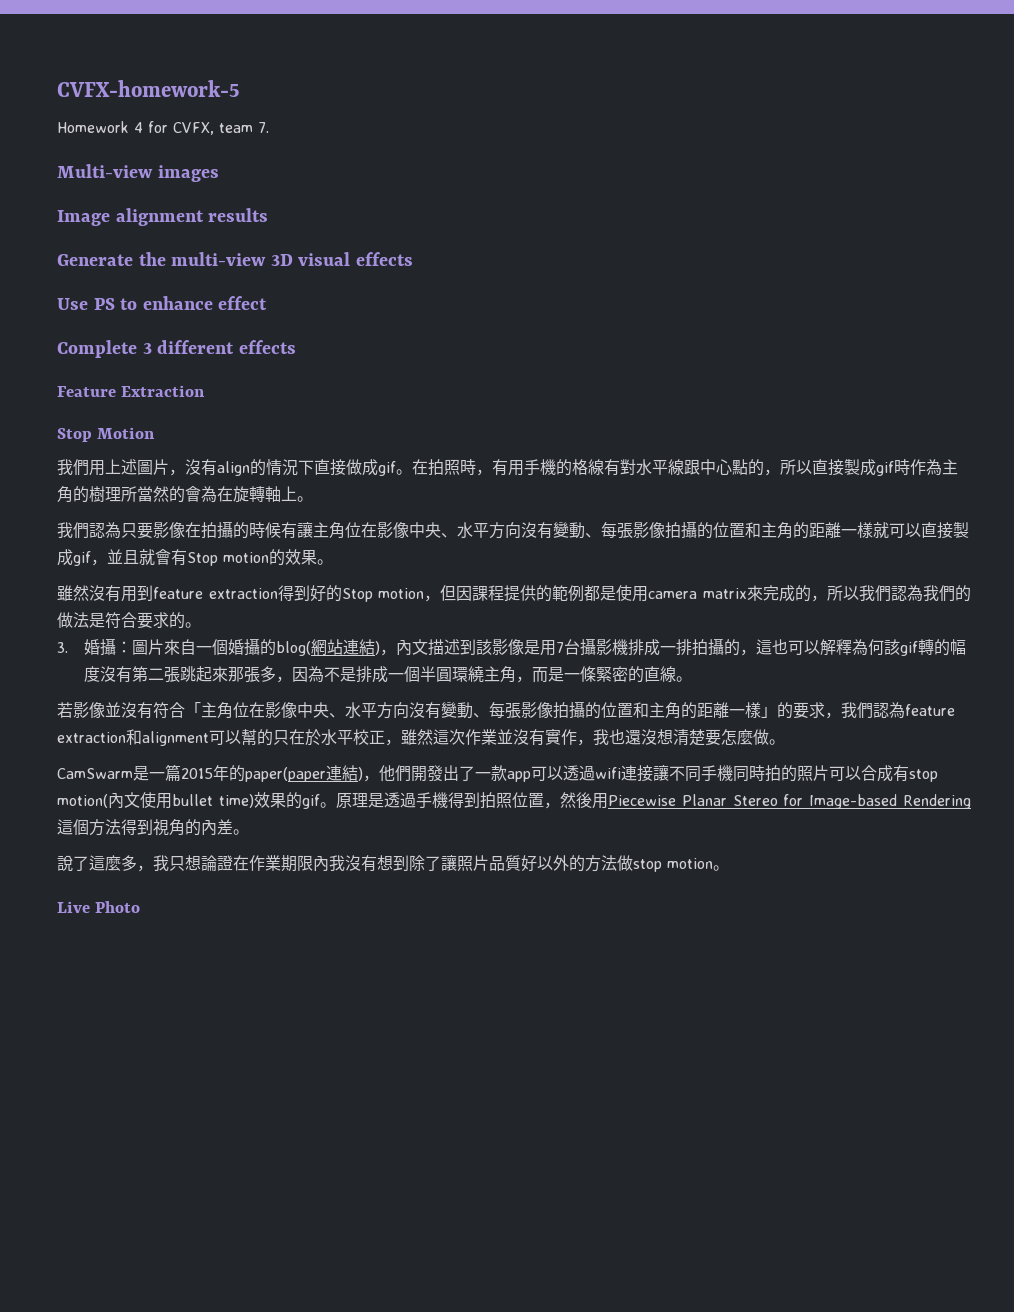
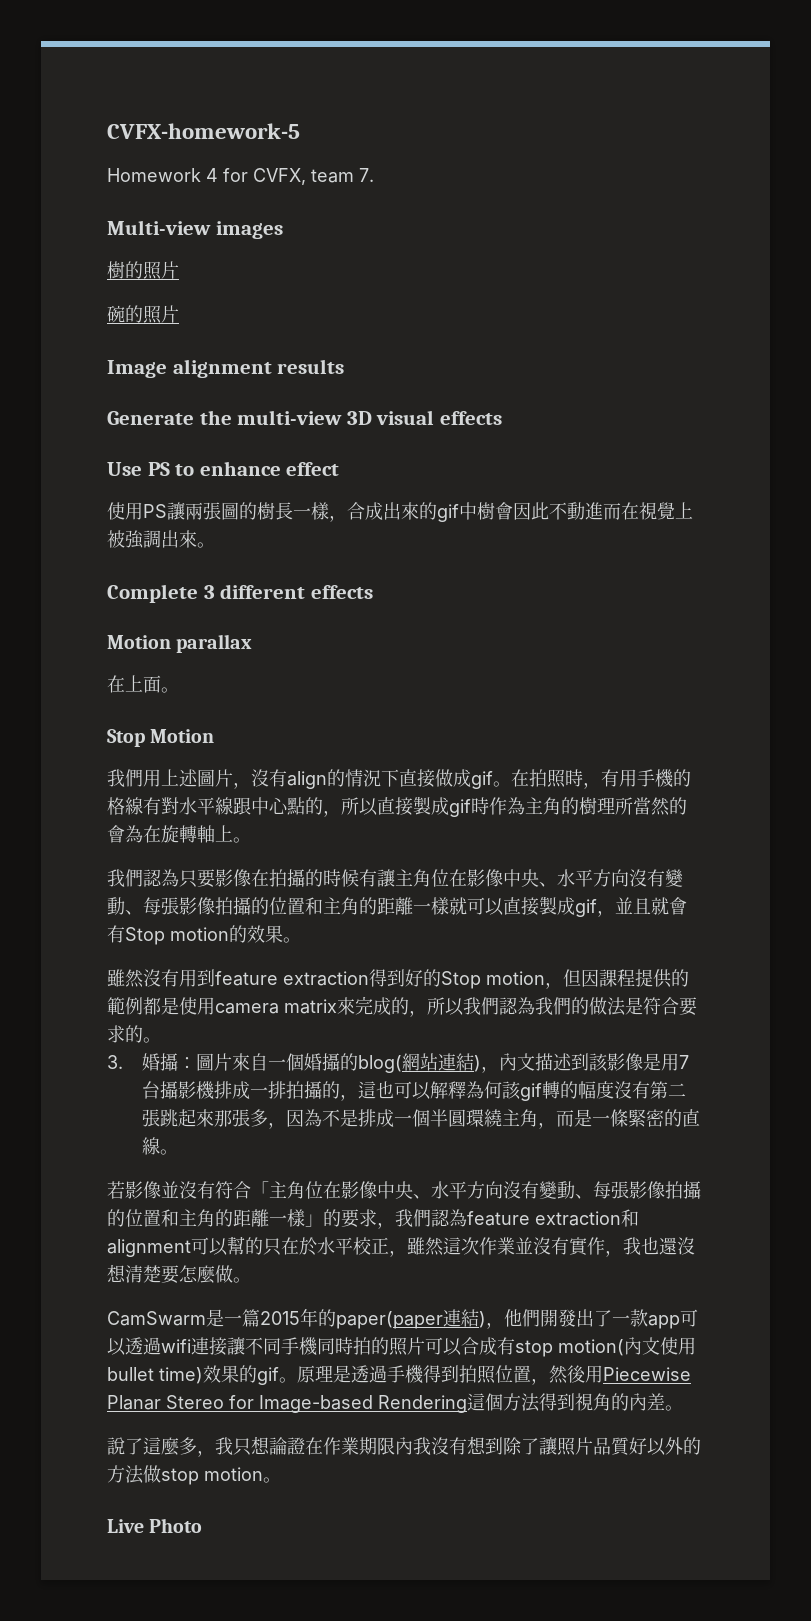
(219, 173) none -> [107,261,179,280] [107,305,179,324] // 樹的照片 // 碗的照片
(268, 303) none -> [107,502,693,522] [107,530,215,549] // 使用PS讓兩張圖的樹長一樣，合成出來的gif中樹會因此不動進而在視覺上被強調出來。
[57,385,206,397] Feature Extraction -> [107,634,253,653] [107,675,179,693] Motion parallax // 在上面。

